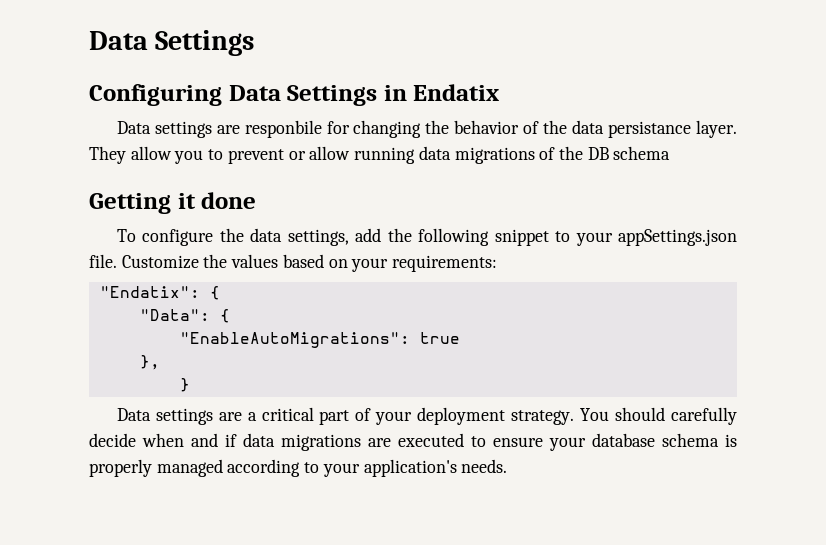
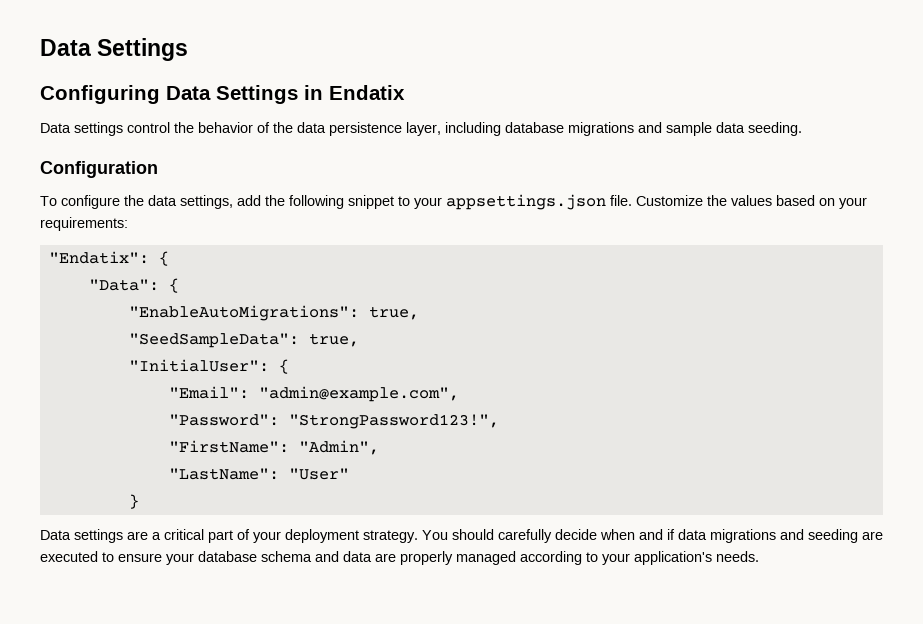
[216,120,422,138] are responbile for changing -> [127,122,170,133] control
[608,120,737,138] [89,146,671,164] [89,192,257,214] persistance layer. They allow you to prevent or allow running data migrations of the DB schema // Getting it done -> [329,122,802,136] [40,161,158,178] persistence layer, including database migrations and sample data seeding. // Configuration
[618,229,738,246] appSettings.json -> [446,194,606,210] appsettings.json
[419,332,460,344] [139,355,160,370] true // }, -> [368,306,419,320] [128,333,359,348] [128,359,289,374] [168,386,459,402] [168,414,499,429] [168,440,379,455] [168,468,349,480] true, // "SeedSampleData": true, // "InitialUser": { // "Email": "admin@example.com", // "Password": "StrongPassword123!", // "FirstName": "Admin", // "LastName": "User"
(361, 442) none -> [780,529,858,543] and seeding
[725,434,737,447] is -> [315,551,396,562] and data are

